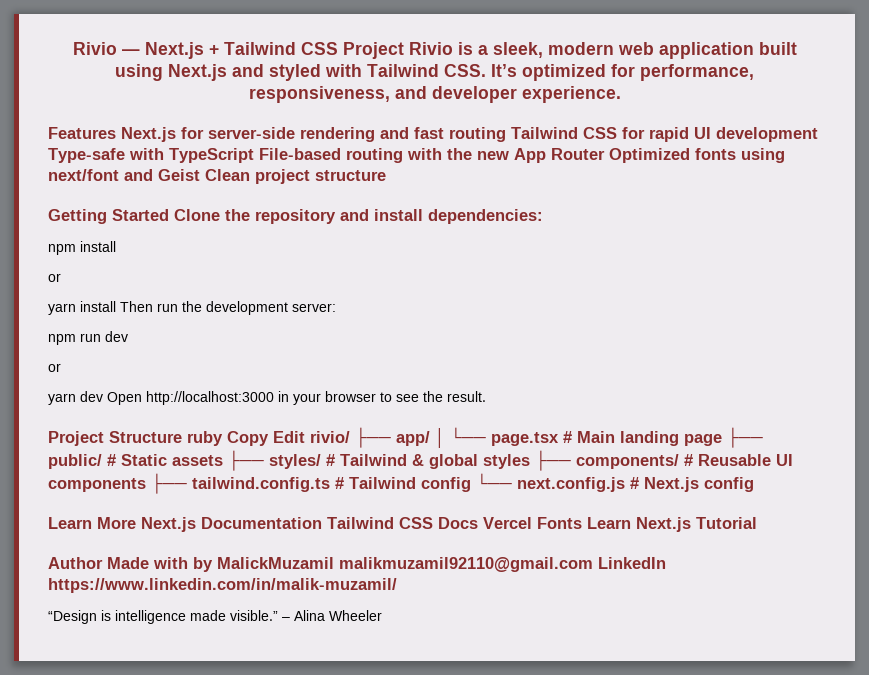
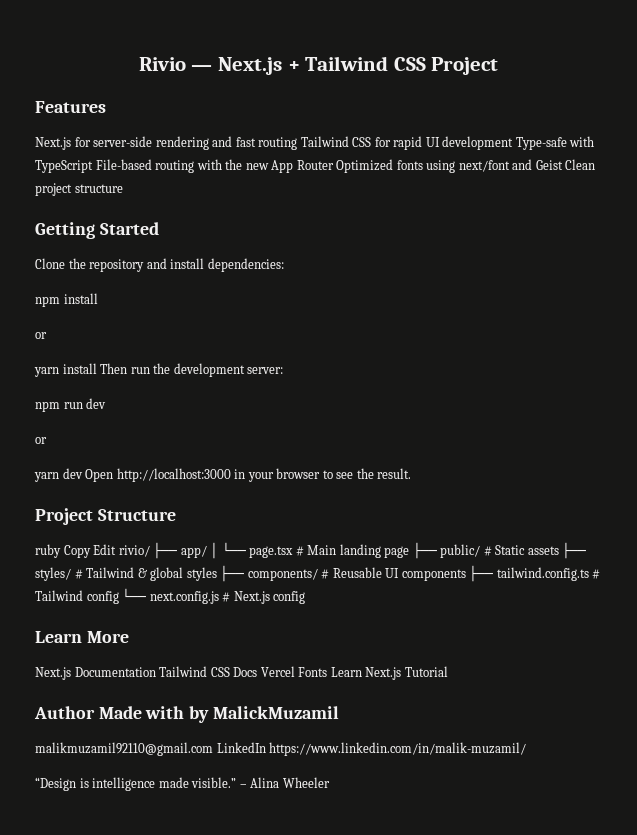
[408,42,797,59] [115,64,754,81] [248,86,621,103] Rivio is a sleek, modern web application built using Next.js and styled with Tailwind CSS. It’s optimized for performance, responsiveness, and developer experience. -> (499, 66) none
(116, 133) none -> (106, 107) //
(169, 215) none -> (159, 228) //
(182, 437) none -> (176, 515) //
(136, 523) none -> (129, 637) //
(334, 563) none -> (339, 712) //

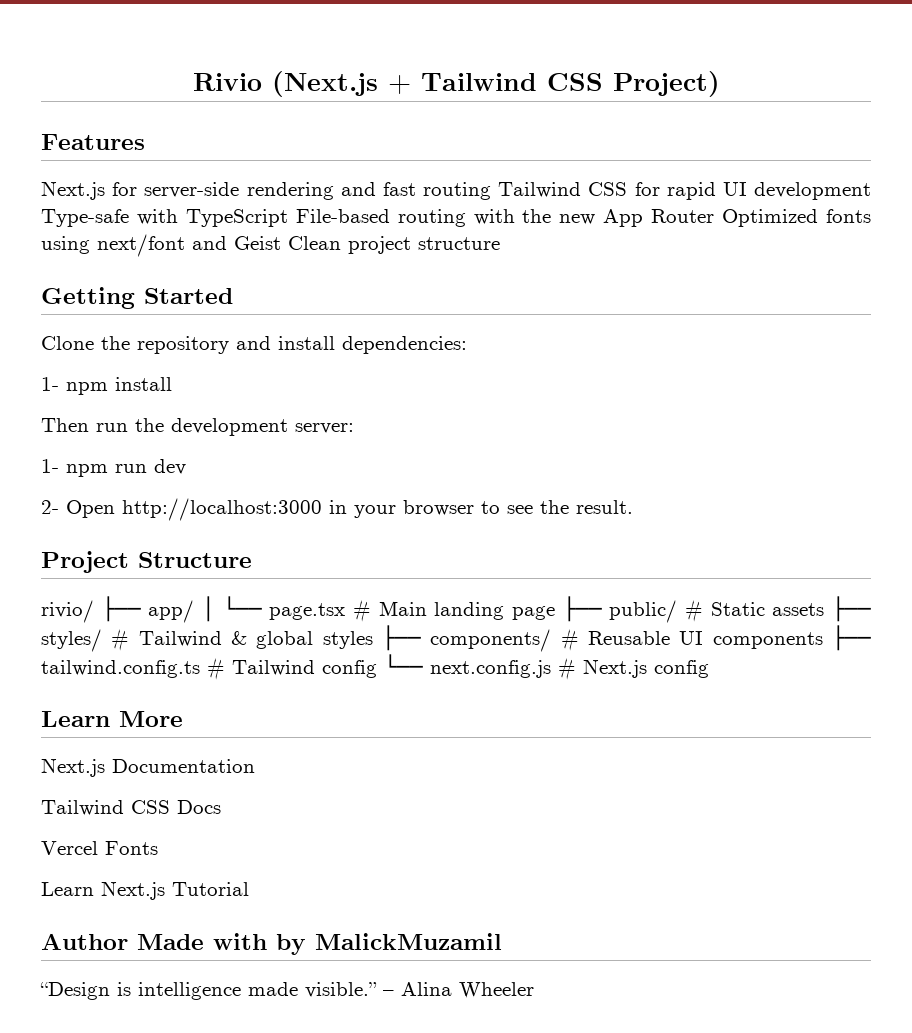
[191,57,282,75] — Next.js -> [271,71,378,97] (Next.js
[431,57,499,75] Project -> [612,71,720,97] Project)
(284, 265) none -> [41,377,59,391] 1-
[35,332,47,339] [34,363,97,377] or // yarn install -> (172, 384) none
(284, 370) none -> [41,459,59,473] 1-
[35,437,47,444] [34,468,83,482] or // yarn dev -> [41,500,59,514] 2-
[35,544,117,558] ruby Copy Edit -> (252, 560) none
(156, 672) none -> (255, 766) //
(258, 672) none -> (221, 807) //
(328, 672) none -> (158, 848) //
[35,742,527,756] // malikmuzamil92110@gmail.com LinkedIn https://www.linkedin.com/in/malik-muzamil/ -> (502, 941) none

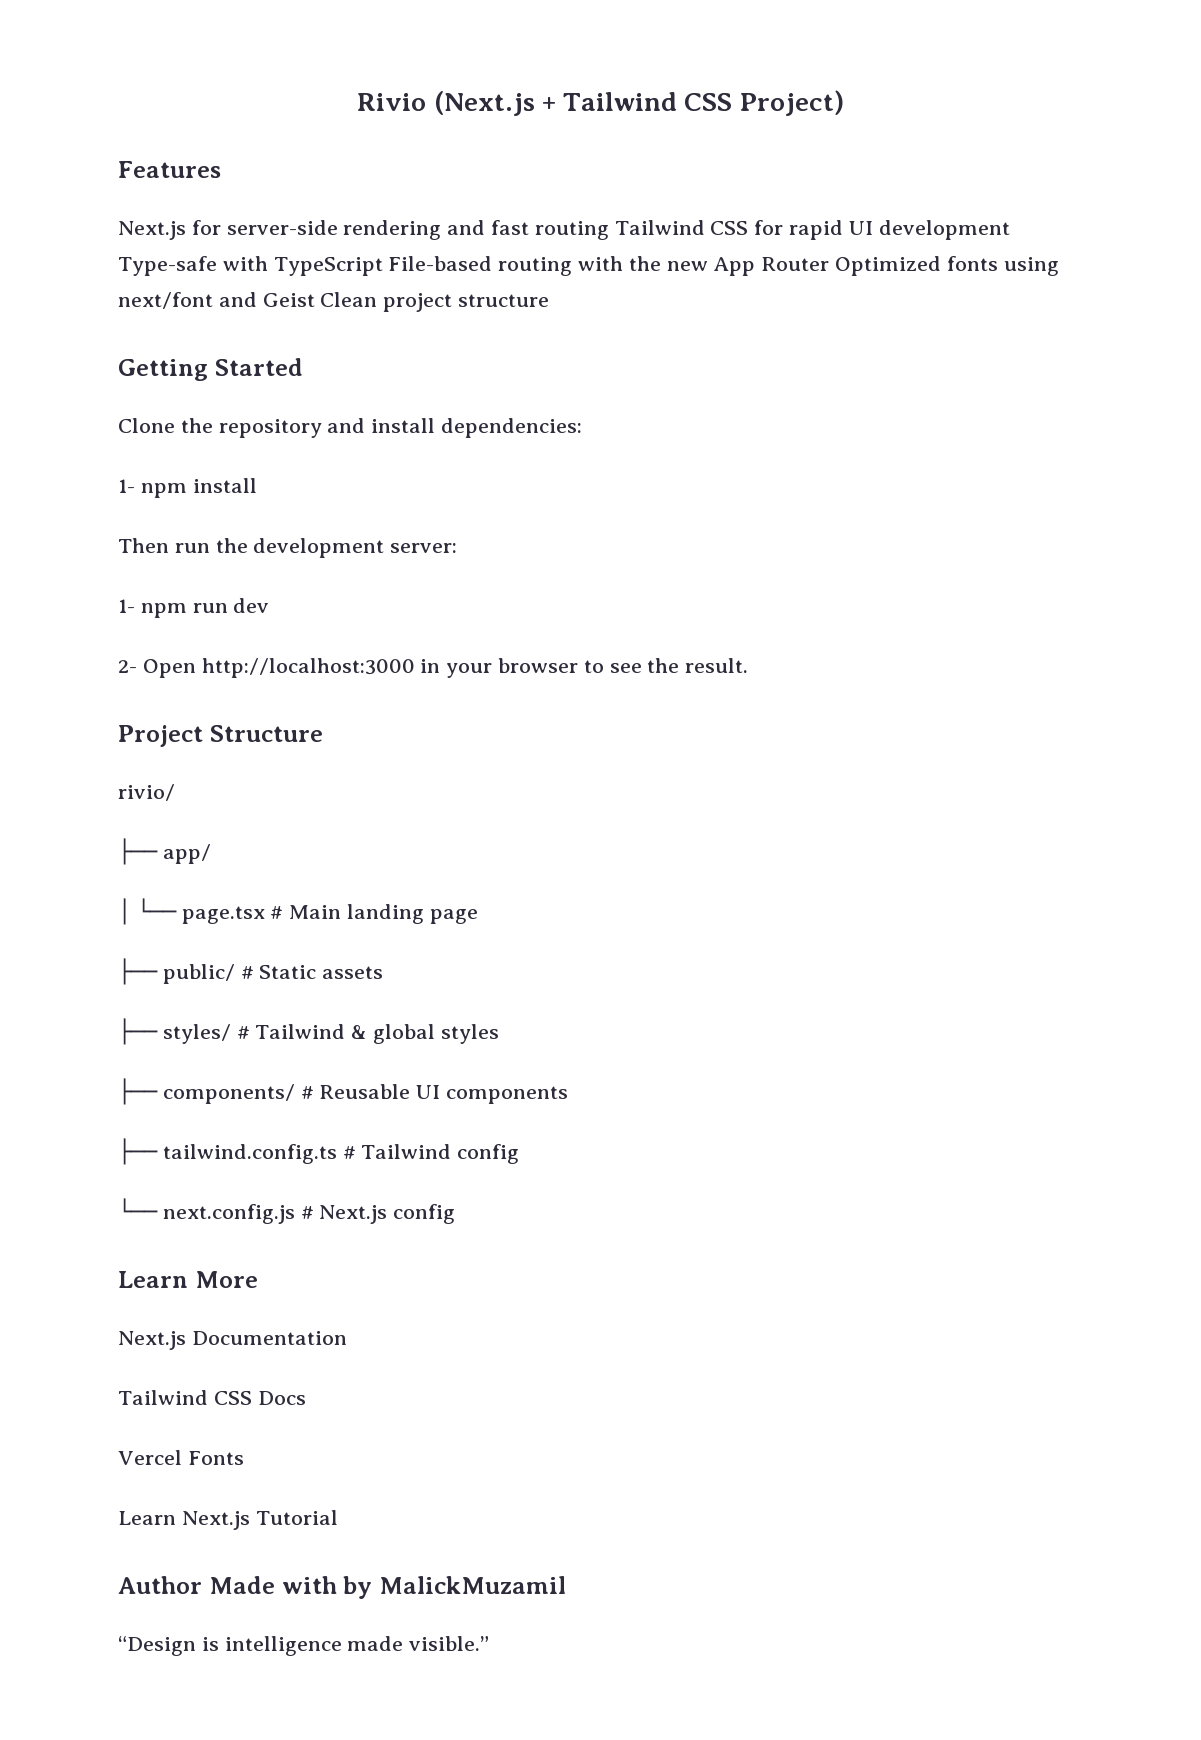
(94, 611) none -> (175, 792) //
(195, 611) none -> (211, 854) //
(555, 613) none -> (478, 916) //
(825, 609) none -> (384, 972) //
(373, 640) none -> (499, 1034) //
(823, 640) none -> (569, 1095) //
(377, 669) none -> (520, 1154) //
[383,982,534,998] – Alina Wheeler -> (490, 1643) none

